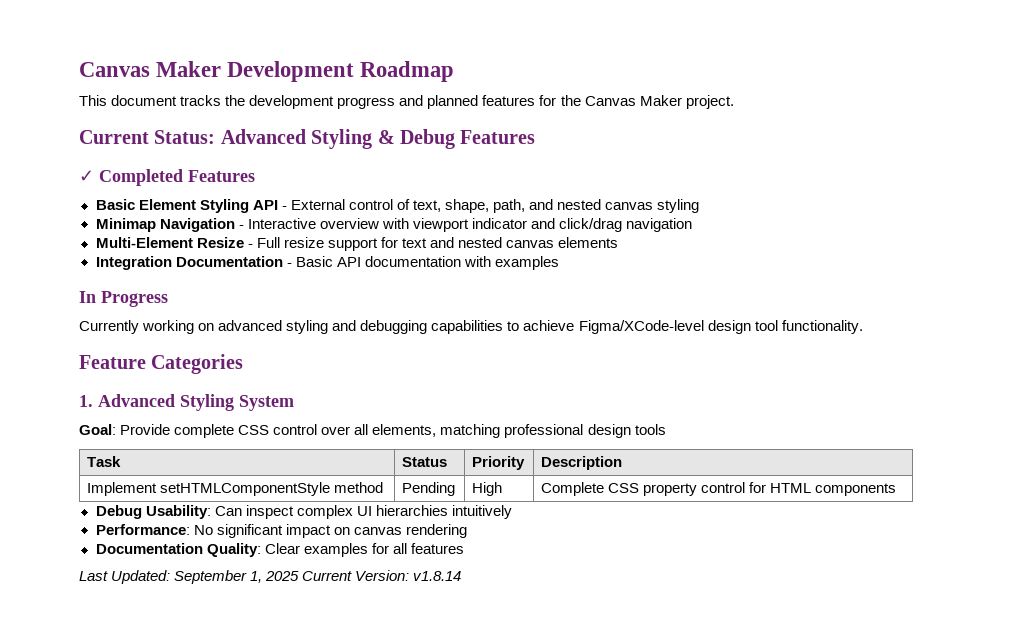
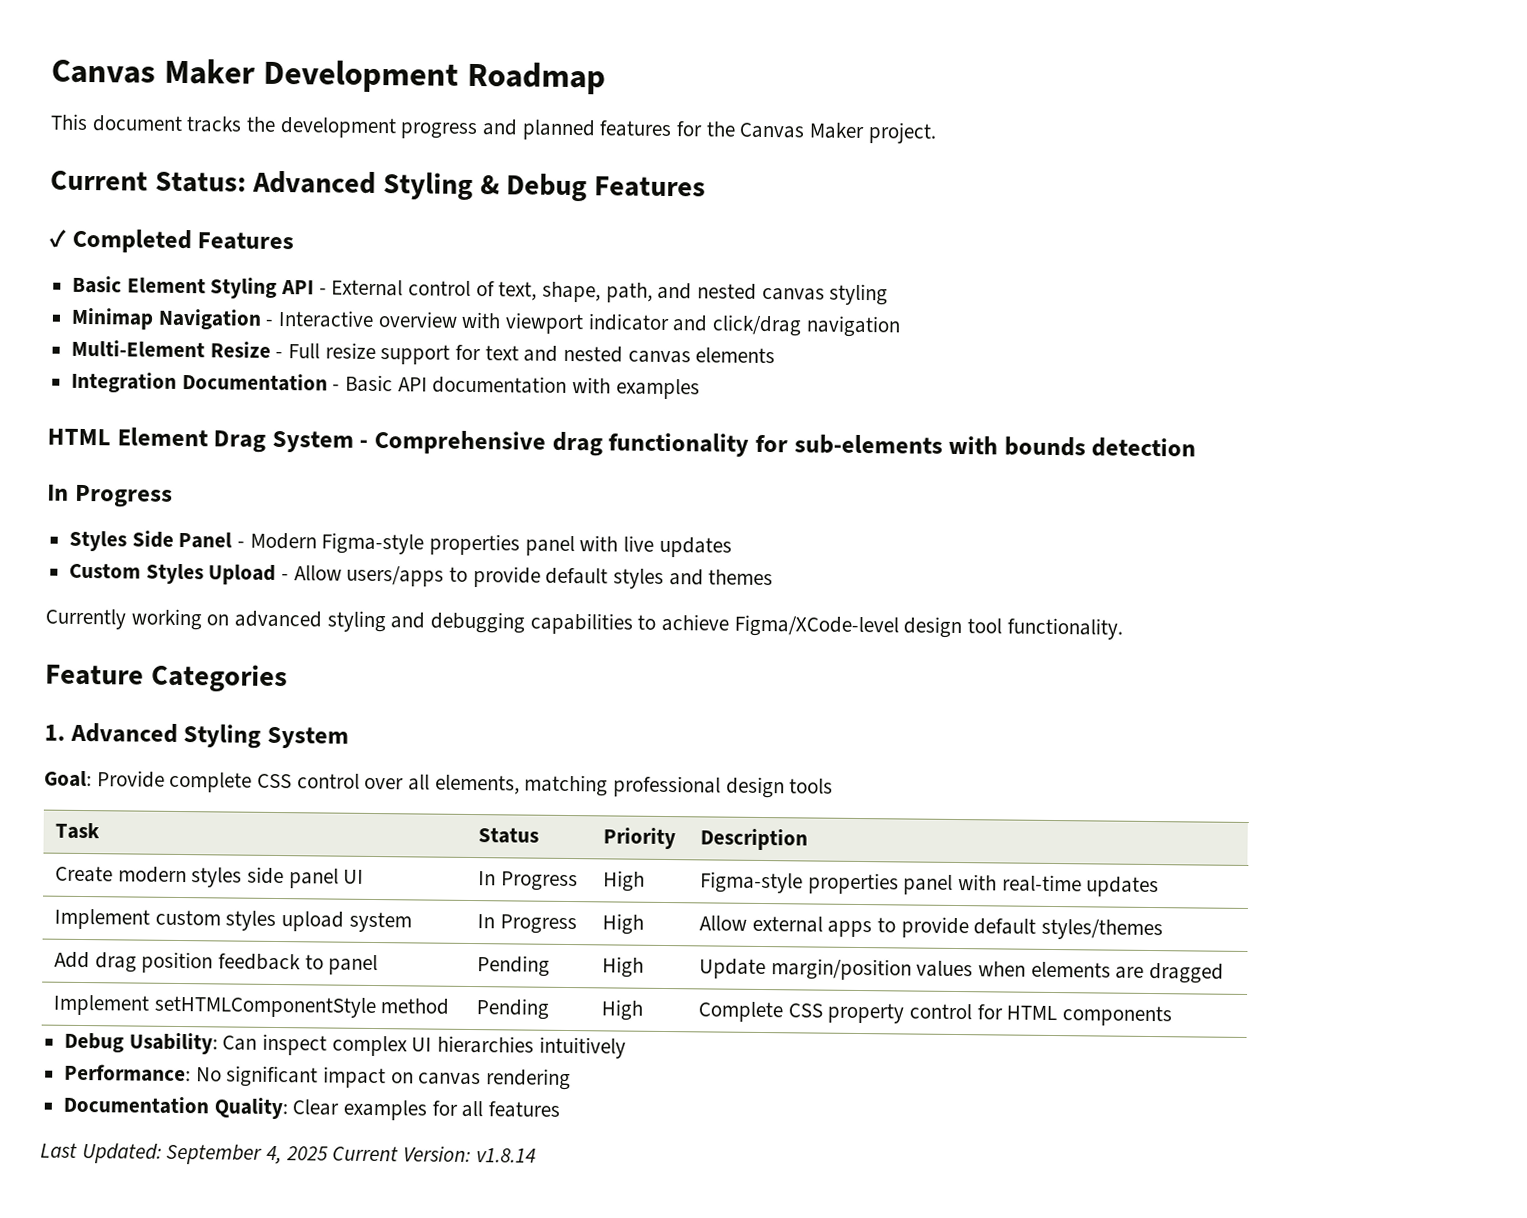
[79,291,168,307] In Progress -> [47,427,1197,458] [47,484,173,508] [69,530,732,558] [69,562,774,589] HTML Element Drag System - Comprehensive drag functionality for sub-elements with bounds detection // In Progress // Styles Side Panel - Modern Figma-style properties panel with live updates // Custom Styles Upload - Allow users/apps to provide default styles and themes
(622, 463) none -> [54,865,365,889] [477,871,578,892] [602,870,645,892] [699,871,1160,898] [53,908,412,933] [476,914,577,935] [601,913,644,935] [698,915,1163,941] [53,951,379,976] [476,955,550,977] [601,956,644,978] [698,958,1224,984] // Create modern styles side panel UI | In Progress | High | Figma-style properties panel with real-time updates // Implement custom styles upload system | In Progress | High | Allow external apps to provide default styles/themes // Add drag position feedback to panel | Pending | High | Update margin/position values when elements are dragged
[250,571,263,583] 1, -> [266,1145,283,1165] 4,

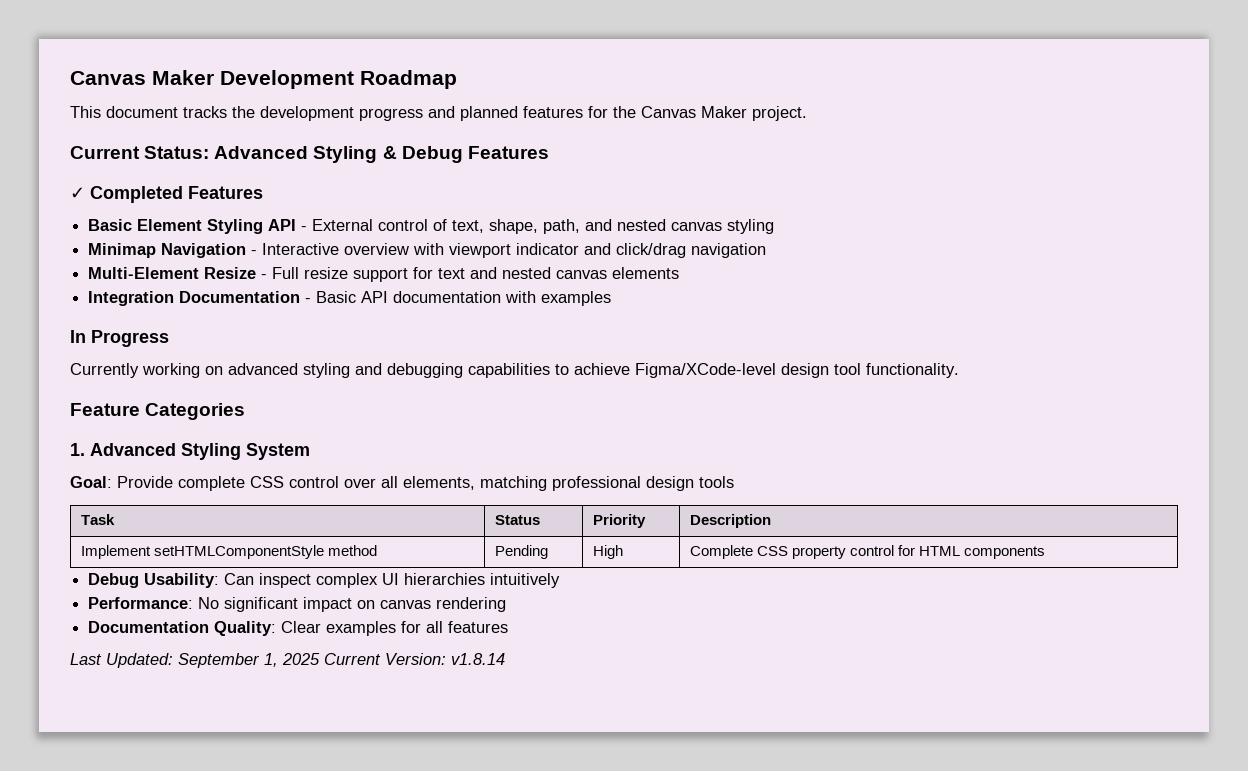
[47,427,1197,458] [47,484,173,508] [69,530,732,558] [69,562,774,589] HTML Element Drag System - Comprehensive drag functionality for sub-elements with bounds detection // In Progress // Styles Side Panel - Modern Figma-style properties panel with live updates // Custom Styles Upload - Allow users/apps to provide default styles and themes -> [70,330,169,347] In Progress
[54,865,365,889] [477,871,578,892] [602,870,645,892] [699,871,1160,898] [53,908,412,933] [476,914,577,935] [601,913,644,935] [698,915,1163,941] [53,951,379,976] [476,955,550,977] [601,956,644,978] [698,958,1224,984] // Create modern styles side panel UI | In Progress | High | Figma-style properties panel with real-time updates // Implement custom styles upload system | In Progress | High | Allow external apps to provide default styles/themes // Add drag position feedback to panel | Pending | High | Update margin/position values when elements are dragged -> (772, 521) none
[266,1145,283,1165] 4, -> [264,653,278,667] 1,

